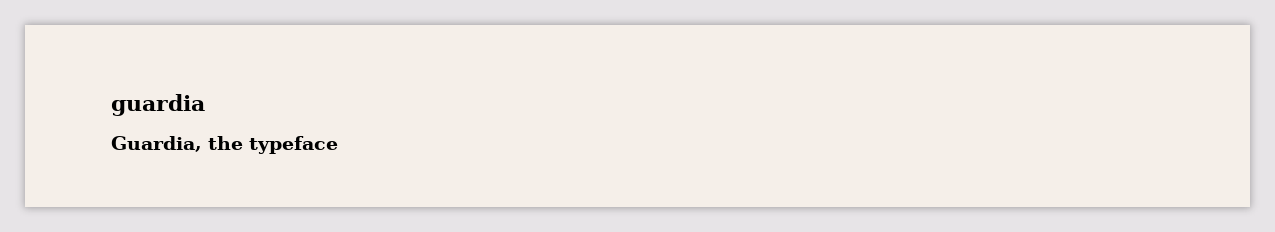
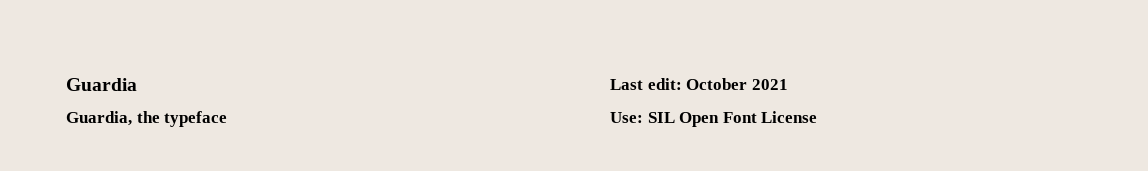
[111,94,205,116] guardia -> [66,78,137,91] Guardia
(338, 145) none -> [610,78,788,90] [610,111,818,127] // Last edit: October 2021 // Use: SIL Open Font License

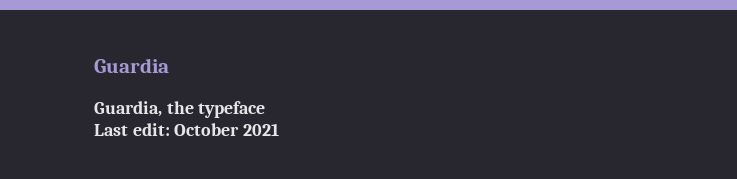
[610,111,818,127] // Use: SIL Open Font License -> (280, 129) none

